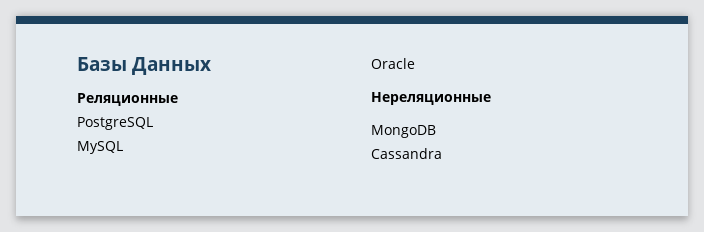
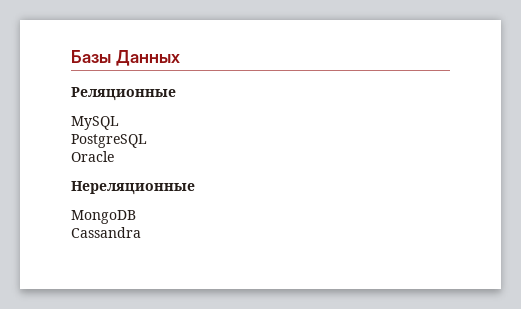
(178, 99) none -> [71,116,119,130] // MySQL
[77,141,123,154] // MySQL -> (147, 141) none

